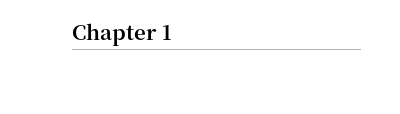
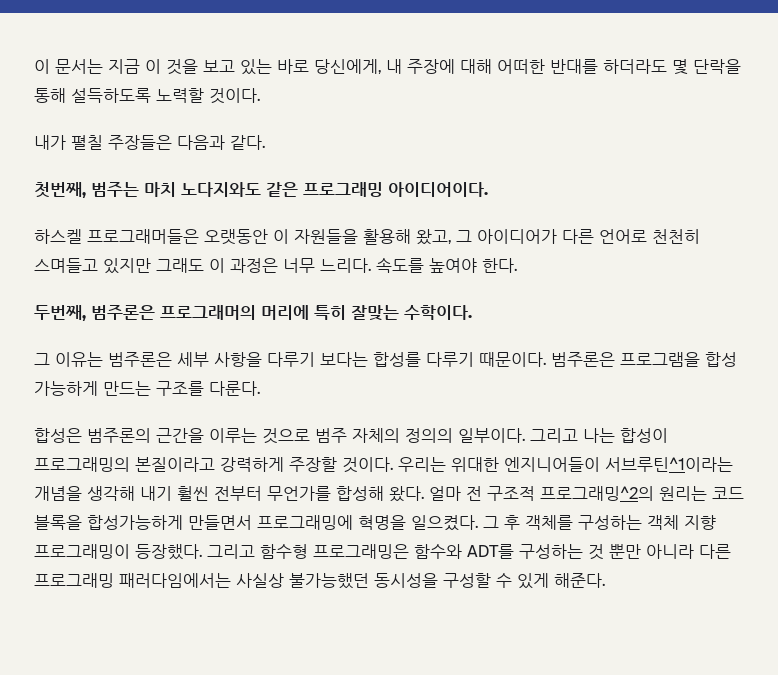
[72,23,172,46] Chapter 1 -> [34,59,741,75] [34,88,260,104] [34,135,265,150] [34,182,488,198] [34,229,700,245] [34,257,517,274] [34,305,472,321] [34,352,737,367] [34,381,260,396] [34,428,668,444] [34,457,733,473] [34,486,744,502] [34,515,716,531] [34,544,731,560] [34,573,605,589] 이 문서는 지금 이 것을 보고 있는 바로 당신에게, 내 주장에 대해 어떠한 반대를 하더라도 몇 단락을 통해 설득하도록 노력할 것이다. // 내가 펼칠 주장들은 다음과 같다. // 첫번째, 범주는 마치 노다지와도 같은 프로그래밍 아이디어이다. // 하스켈 프로그래머들은 오랫동안 이 자원들을 활용해 왔고, 그 아이디어가 다른 언어로 천천히 스며들고 있지만 그래도 이 과정은 너무 느리다. 속도를 높여야 한다. // 두번째, 범주론은 프로그래머의 머리에 특히 잘맞는 수학이다. // 그 이유는 범주론은 세부 사항을 다루기 보다는 합성를 다루기 때문이다. 범주론은 프로그램을 합성 가능하게 만드는 구조를 다룬다. // 합성은 범주론의 근간을 이루는 것으로 범주 자체의 정의의 일부이다. 그리고 나는 합성이 프로그래밍의 본질이라고 강력하게 주장할 것이다. 우리는 위대한 엔지니어들이 서브루틴^1이라는 개념을 생각해 내기 훨씬 전부터 무언가를 합성해 왔다. 얼마 전 구조적 프로그래밍^2의 원리는 코드 블록을 합성가능하게 만들면서 프로그래밍에 혁명을 일으켰다. 그 후 객체를 구성하는 객체 지향 프로그래밍이 등장했다. 그리고 함수형 프로그래밍은 함수와 ADT를 구성하는 것 뿐만 아니라 다른 프로그래밍 패러다임에서는 사실상 불가능했던 동시성을 구성할 수 있게 해준다.

